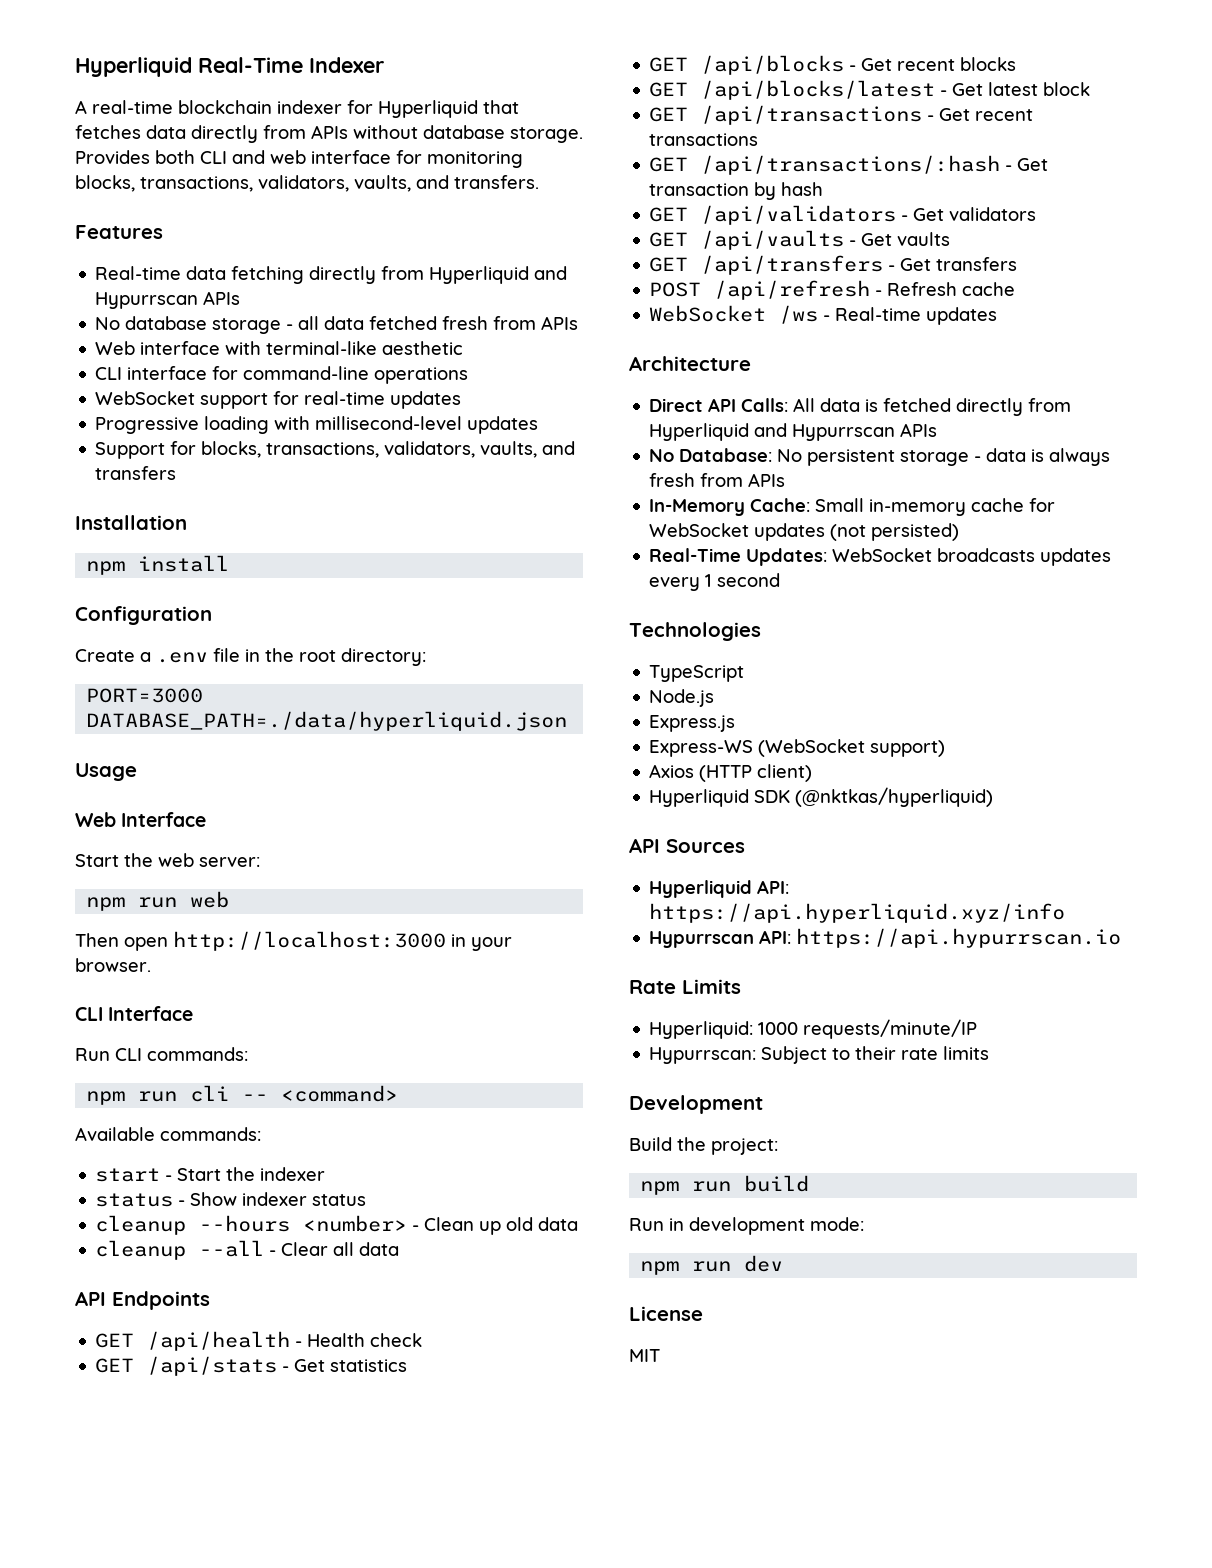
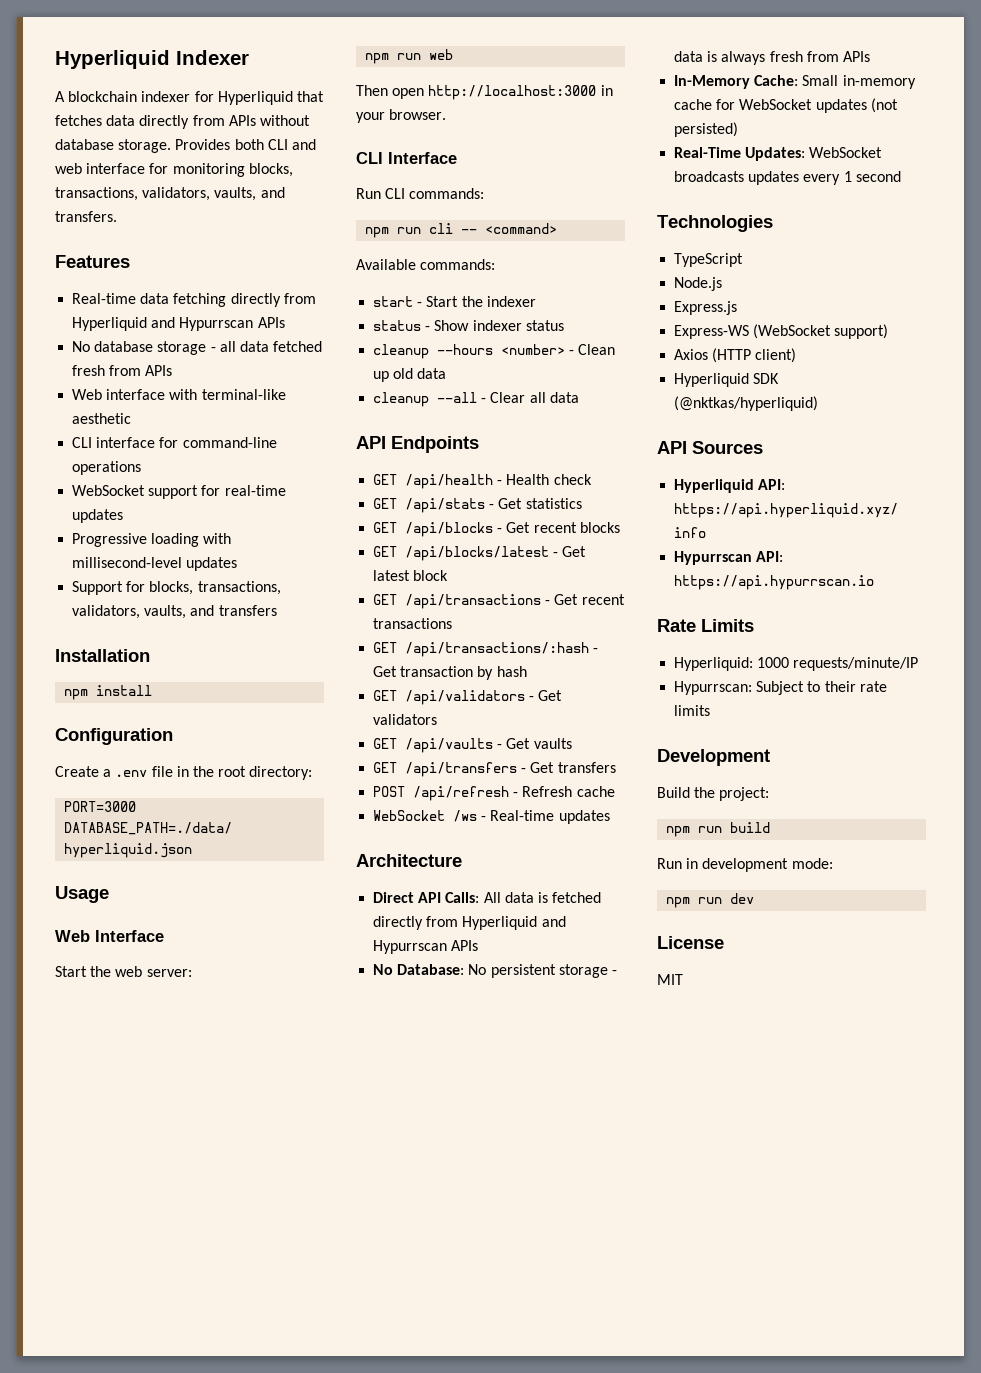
[75,57,303,77] Hyperliquid Real-Time -> [55,50,170,69] Hyperliquid
[92,100,173,114] real-time -> (65, 96) none

